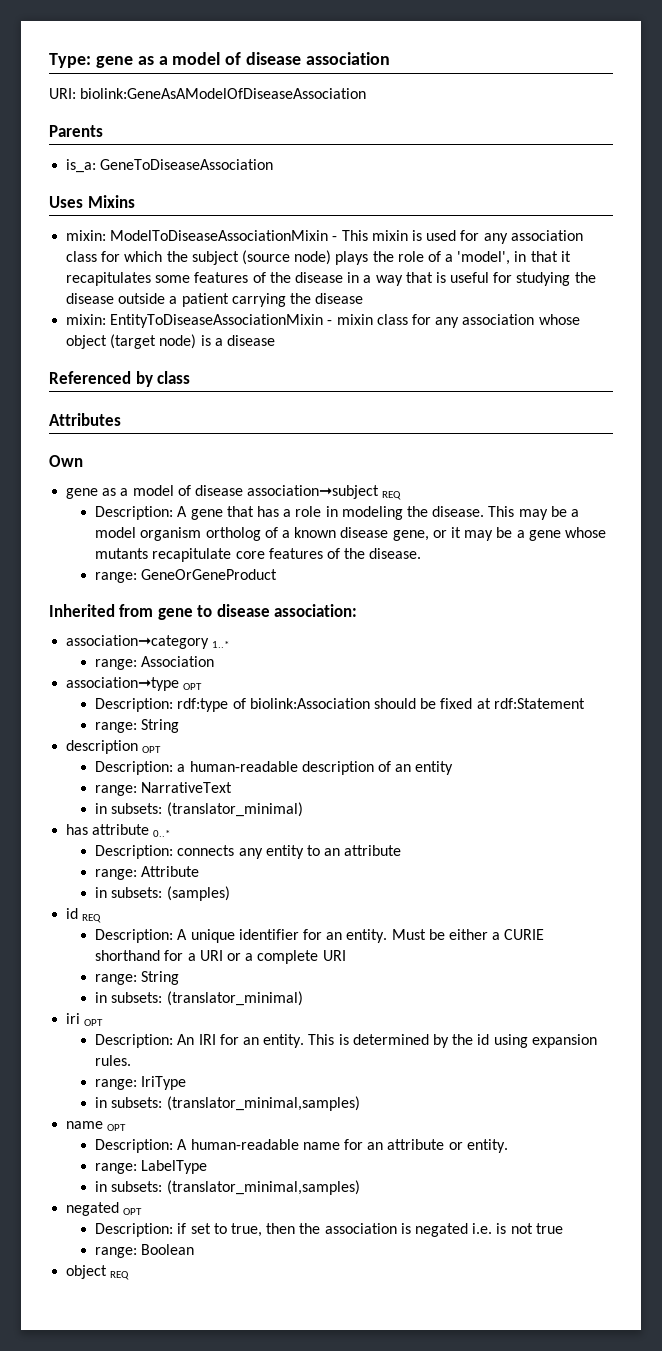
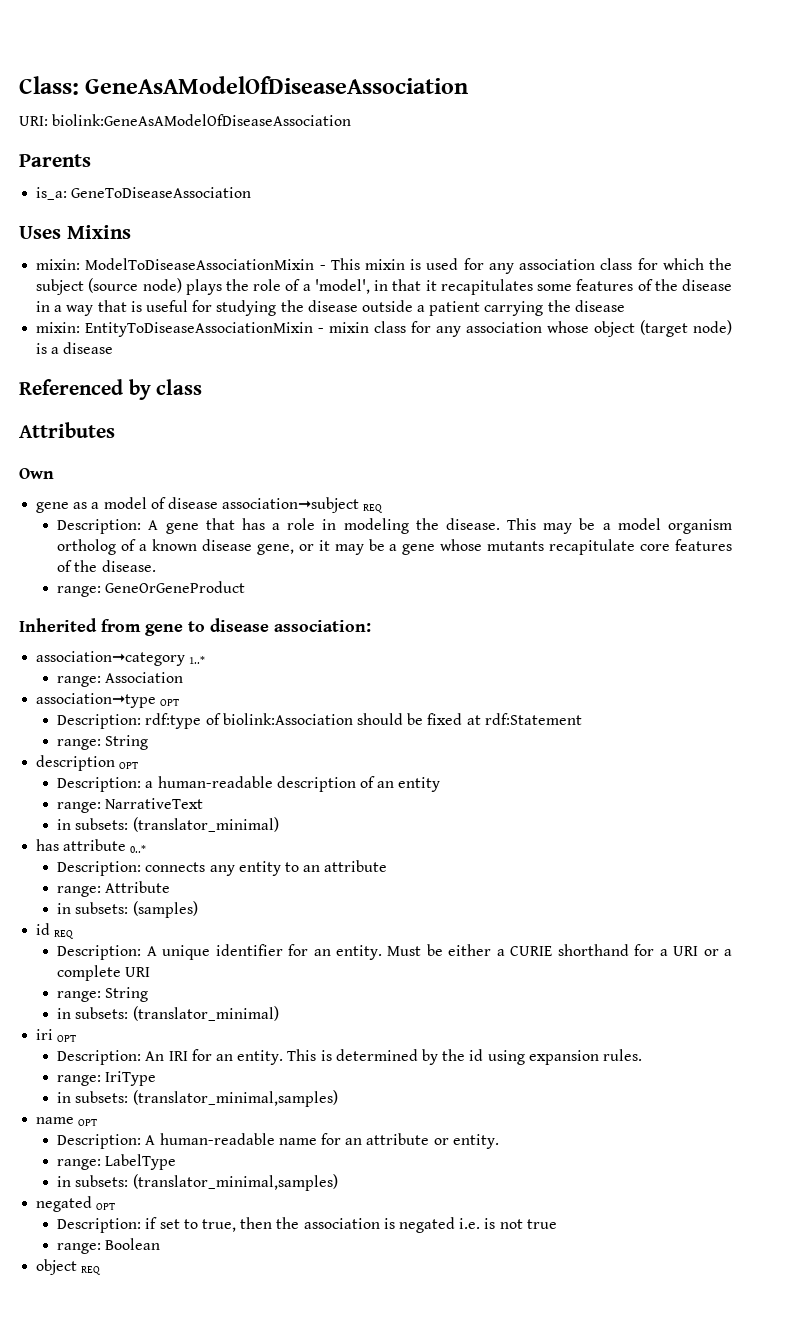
[49,52,391,68] Type: gene as a model of disease association -> [19,76,469,95] Class: GeneAsAModelOfDiseaseAssociation

